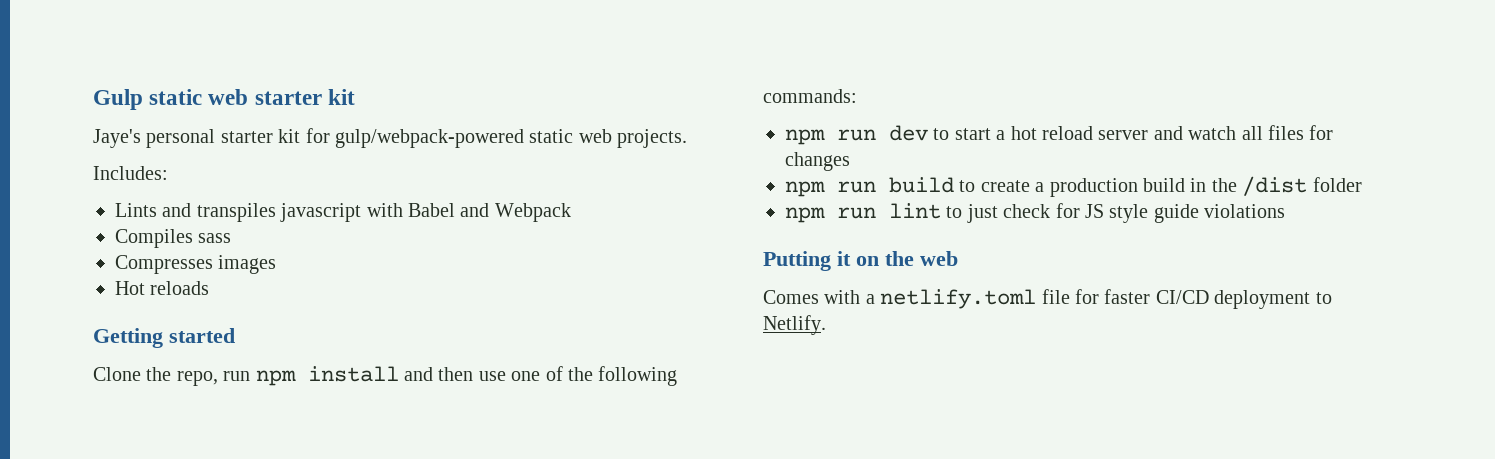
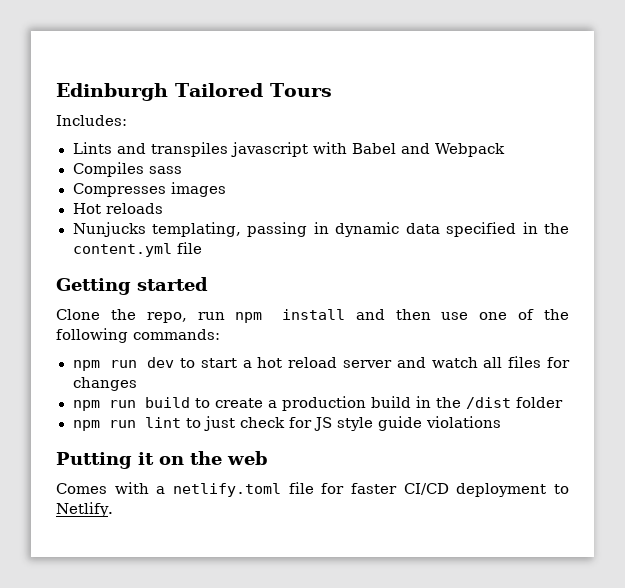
[93,89,355,110] [93,128,688,148] Gulp static web starter kit // Jaye's personal starter kit for gulp/webpack-powered static web projects. -> [56,83,332,101] Edinburgh Tailored Tours
(210, 288) none -> [72,222,569,237] [72,242,202,257] // Nunjucks templating, passing in dynamic data specified in the content.yml file

